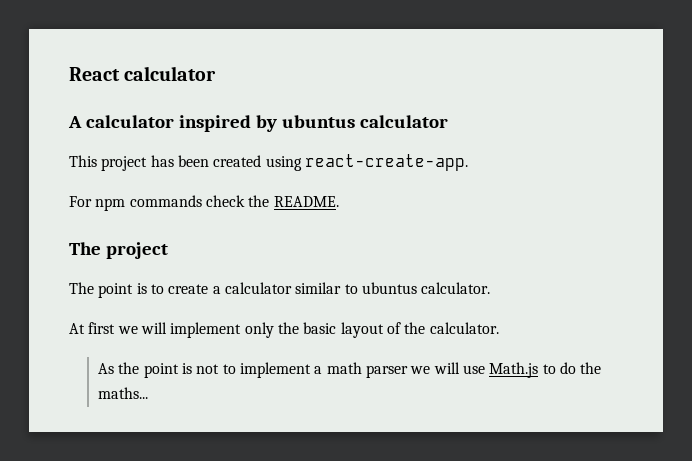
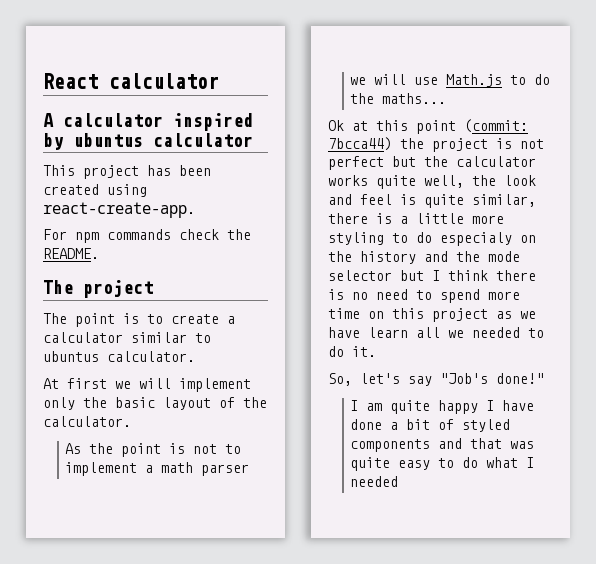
(149, 393) none -> [328,119,528,134] [328,137,544,152] [328,156,536,170] [328,175,536,189] [328,194,536,208] [328,213,504,224] [328,232,536,246] [328,251,520,264] [328,270,536,281] [328,289,520,303] [328,308,536,322] [328,327,544,338] [328,346,376,357] [328,373,544,386] [350,400,535,414] [350,419,511,432] [350,438,535,452] [350,457,535,471] [350,476,399,487] // Ok at this point (commit: 7bcca44) the project is not perfect but the calculator works quite well, the look and feel is quite similar, there is a little more styling to do especialy on the history and the mode selector but I think there is no need to spend more time on this project as we have learn all we needed to do it. // So, let's say "Job's done!" // I am quite happy I have done a bit of styled components and that was quite easy to do what I needed

